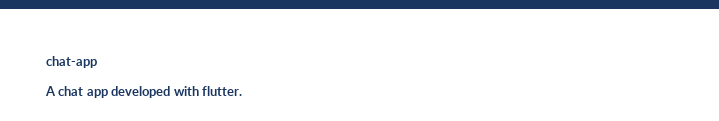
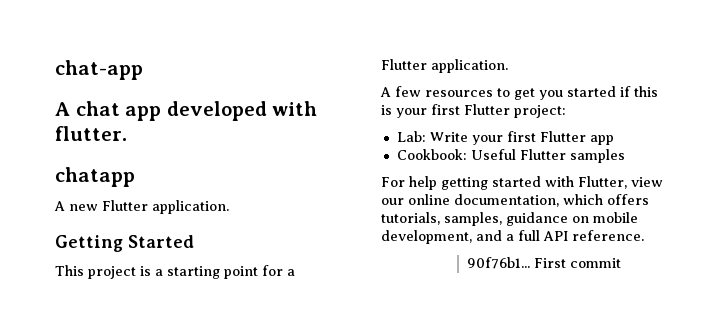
(242, 91) none -> [55,167,135,187] [54,200,229,214] [55,235,194,252] [55,265,295,279] [381,59,508,73] [380,86,658,100] [381,104,566,118] [396,131,614,145] [396,149,625,163] [381,176,663,190] [381,194,649,207] [381,212,638,226] [381,230,644,244] [467,257,622,269] // chatapp // A new Flutter application. // Getting Started // This project is a starting point for a Flutter application. // A few resources to get you started if this is your first Flutter project: // Lab: Write your first Flutter app // Cookbook: Useful Flutter samples // For help getting started with Flutter, view our online documentation, which offers tutorials, samples, guidance on mobile development, and a full API reference. // 90f76b1... First commit

